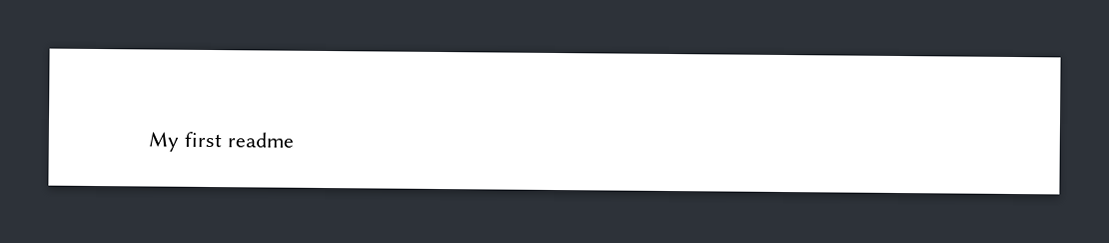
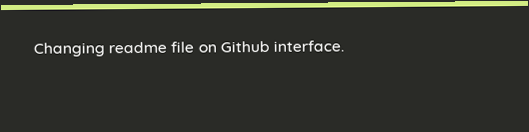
[148,131,294,152] My first readme -> [33,40,344,57] Changing readme file on Github interface.

